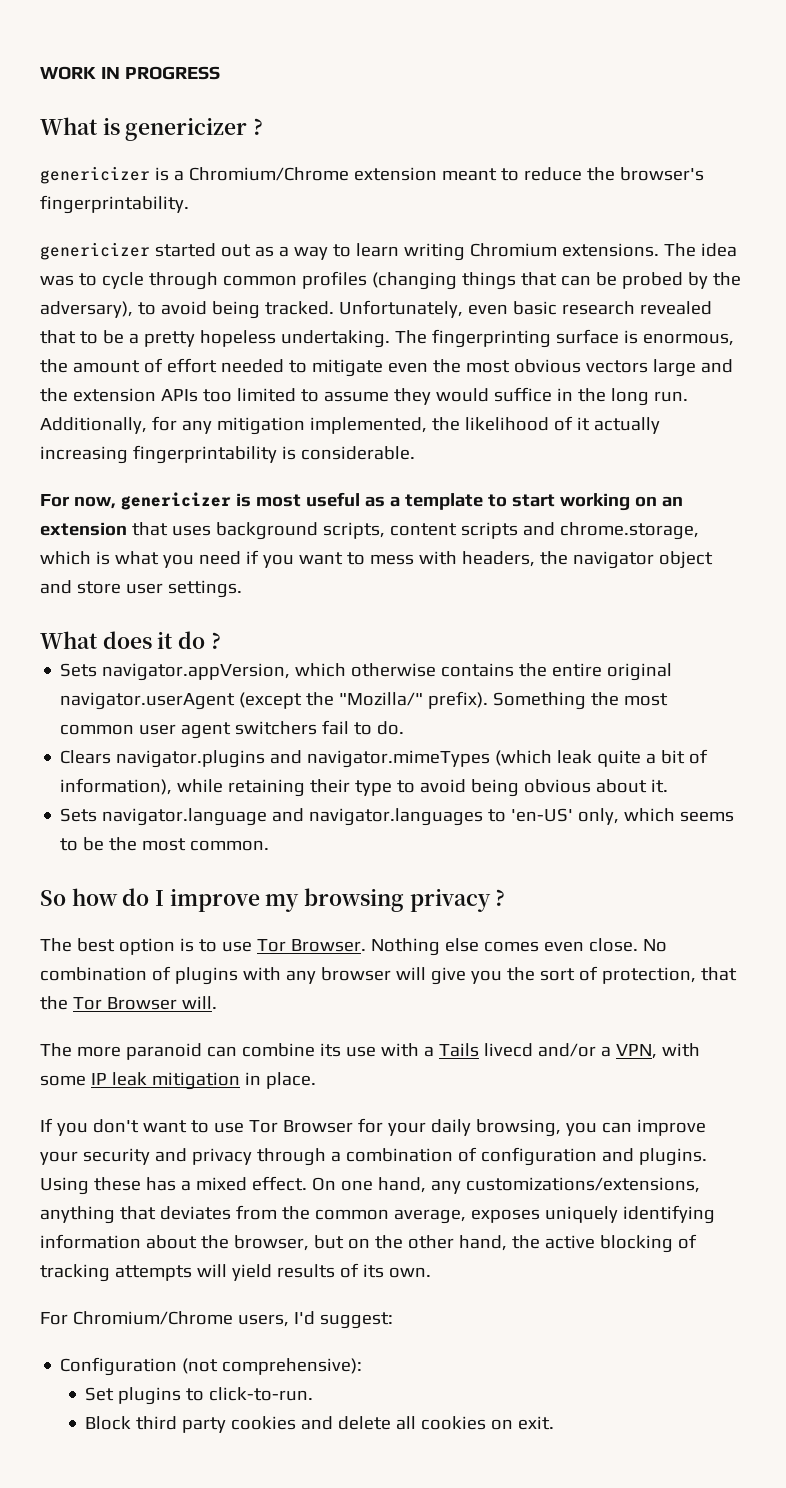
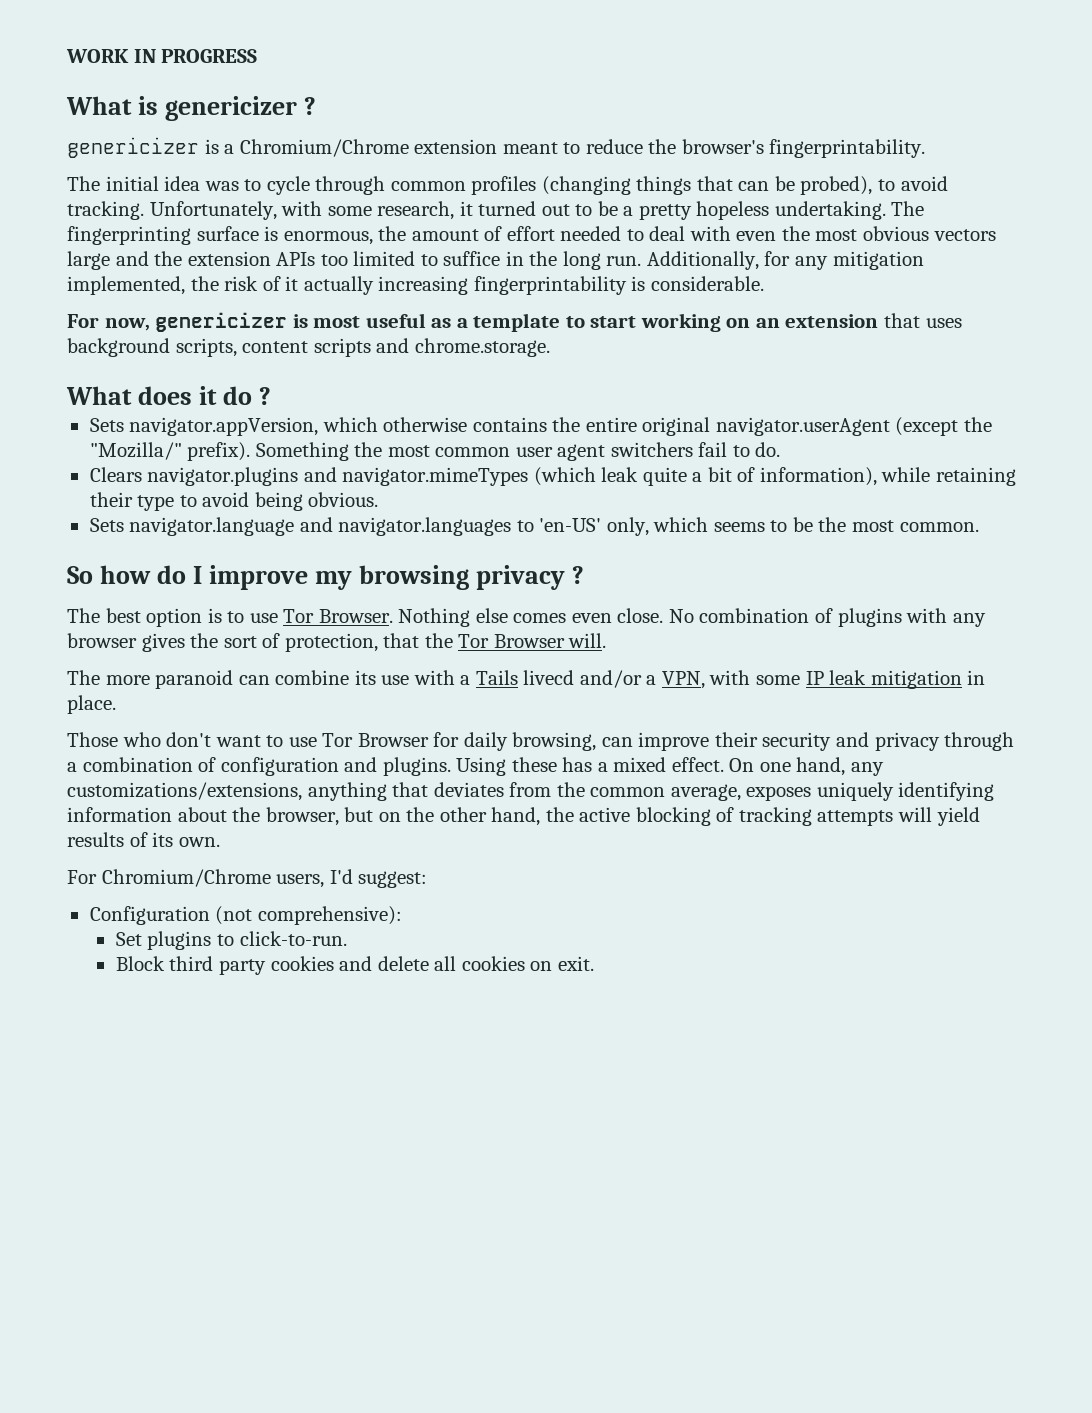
[40,242,696,261] genericizer started out as a way to learn writing Chromium extensions. The -> [67,176,159,191] The initial
[621,272,741,289] [40,300,712,319] [40,330,76,344] probed by the adversary), to avoid being tracked. Unfortunately, even basic research revealed that -> [800,176,948,195] [67,201,570,220] probed), to avoid tracking. Unfortunately, with some research, it turned out
[311,359,383,377] mitigate -> [649,226,731,241] deal with
[323,388,489,405] assume they would -> (438, 260) none
[464,417,549,431] likelihood -> [224,276,259,291] risk
[559,522,699,540] [40,550,713,569] [40,580,242,598] chrome.storage, which is what you need if you want to mess with headers, the navigator object and store user settings. -> [414,338,550,357] chrome.storage.
[524,779,669,793] obvious about it. -> [308,492,379,507] obvious.
[395,967,502,985] will give you -> [141,633,185,652] gives
[40,1118,88,1136] If you -> [67,732,161,747] Those who
[387,1122,426,1136] your -> (460, 739) none
[565,1122,597,1136] you -> (597, 741) none
[40,1151,78,1165] your -> [714,732,758,747] their

